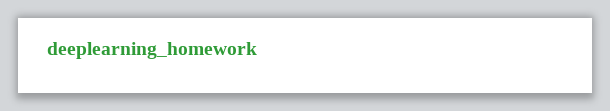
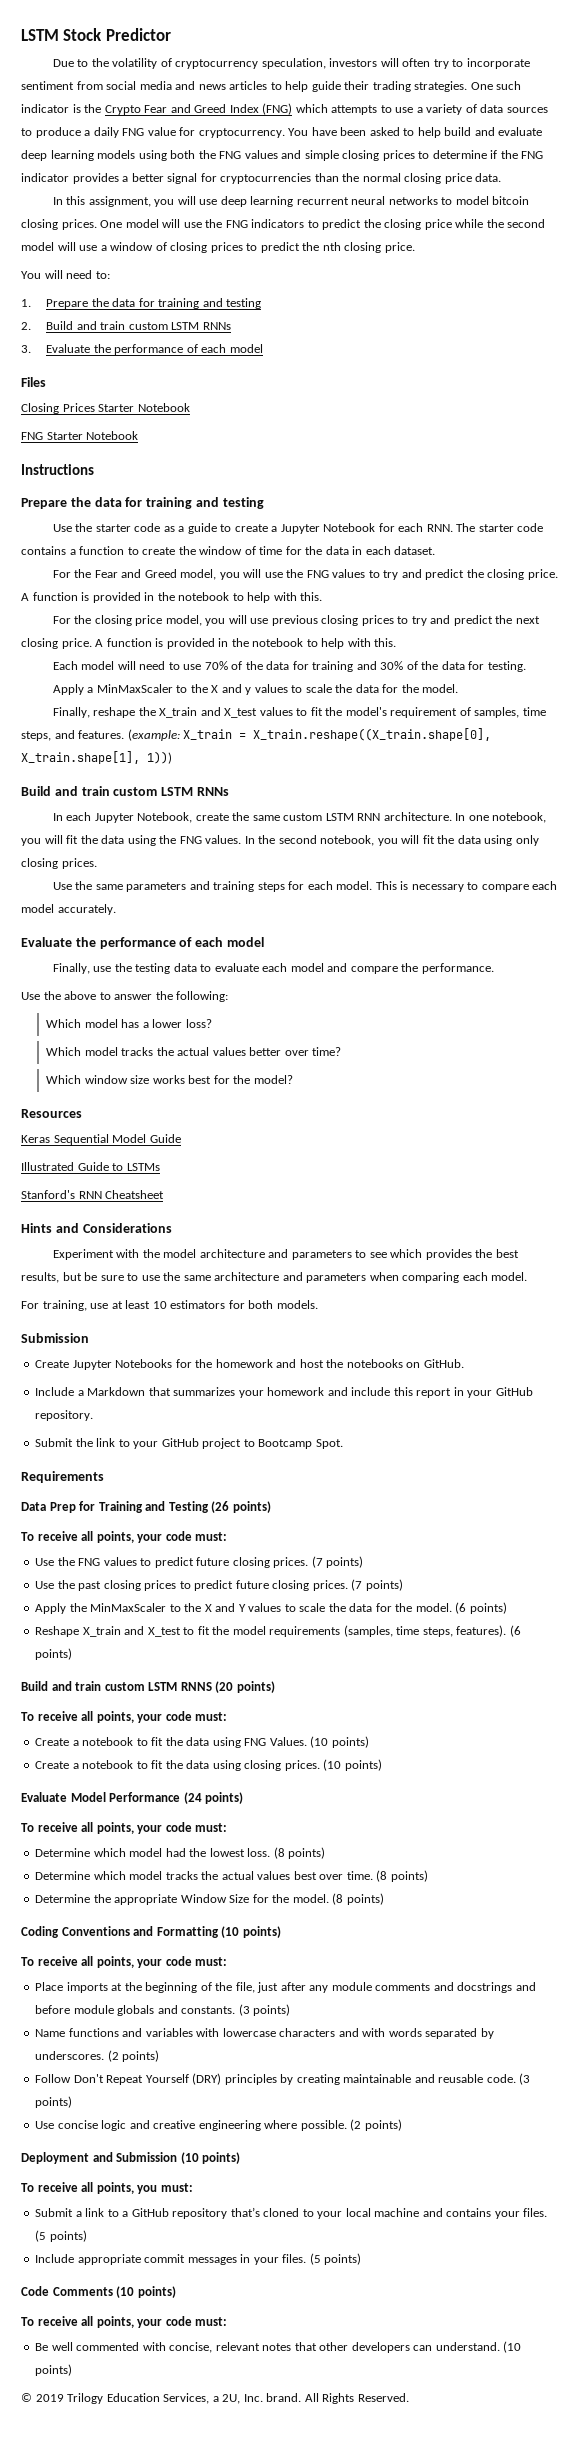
[47,42,257,59] deeplearning_homework -> [21,28,171,41] [52,58,530,69] [21,81,522,92] [21,103,548,115] [21,127,543,138] [21,150,544,161] [21,173,502,184] [52,196,530,207] [21,219,546,230] [21,242,415,253] [21,270,110,279] [21,298,262,309] [21,321,231,330] [21,344,263,355] [21,377,46,387] [21,403,190,414] [21,431,139,440] [21,464,94,475] [21,497,264,509] [52,523,544,534] [21,546,436,555] [52,569,558,580] [21,592,323,603] [52,615,540,626] [21,638,397,649] [52,661,526,672] [52,684,459,695] [52,707,546,718] [21,728,492,741] [21,751,172,764] [21,786,229,796] [52,812,547,823] [21,835,539,846] [21,858,97,869] [52,881,558,892] [21,904,116,915] [21,937,264,949] [52,963,494,974] [21,991,229,1002] [46,1019,212,1028] [46,1047,342,1056] [46,1075,293,1084] [21,1109,82,1118] [21,1134,181,1145] [21,1162,160,1171] [21,1190,165,1199] [21,1223,172,1233] [52,1249,519,1260] [21,1272,528,1283] [21,1300,318,1311] [21,1333,89,1343] [35,1359,464,1370] [35,1387,533,1398] [35,1410,94,1421] [35,1438,343,1449] [21,1471,104,1483] [21,1501,271,1513] [21,1531,228,1543] [35,1556,364,1568] [35,1579,403,1591] [35,1602,507,1614] [35,1625,521,1637] [35,1648,73,1660] [21,1681,275,1693] [21,1711,228,1723] [35,1736,369,1748] [35,1759,382,1771] [21,1792,244,1804] [21,1822,228,1834] [35,1847,326,1859] [35,1870,428,1882] [35,1893,384,1905] [21,1926,281,1938] [21,1956,228,1968] [35,1982,536,1993] [35,2004,291,2016] [35,2028,494,2039] [35,2050,160,2062] [35,2073,531,2085] [35,2096,73,2108] [35,2119,402,2131] [21,2152,241,2164] [21,2182,193,2194] [35,2207,548,2219] [35,2230,87,2242] [35,2253,362,2265] [21,2286,176,2298] [21,2316,228,2328] [35,2341,522,2353] [35,2364,73,2376] [21,2393,409,2404] LSTM Stock Predictor // Due to the volatility of cryptocurrency speculation, investors will often try to incorporate sentiment from social media and news articles to help guide their trading strategies. One such indicator is the Crypto Fear and Greed Index (FNG) which attempts to use a variety of data sources to produce a daily FNG value for cryptocurrency. You have been asked to help build and evaluate deep learning models using both the FNG values and simple closing prices to determine if the FNG indicator provides a better signal for cryptocurrencies than the normal closing price data. // In this assignment, you will use deep learning recurrent neural networks to model bitcoin closing prices. One model will use the FNG indicators to predict the closing price while the second model will use a window of closing prices to predict the nth closing price. // You will need to: // 1. Prepare the data for training and testing // 2. Build and train custom LSTM RNNs // 3. Evaluate the performance of each model // Files // Closing Prices Starter Notebook // FNG Starter Notebook // Instructions // Prepare the data for training and testing // Use the starter code as a guide to create a Jupyter Notebook for each RNN. The starter code contains a function to create the window of time for the data in each dataset. // For the Fear and Greed model, you will use the FNG values to try and predict the closing price. A function is provided in the notebook to help with this. // For the closing price model, you will use previous closing prices to try and predict the next closing price. A function is provided in the notebook to help with this. // Each model will need to use 70% of the data for training and 30% of the data for testing. // Apply a MinMaxScaler to the X and y values to scale the data for the model. // Finally, reshape the X_train and X_test values to fit the model's requirement of samples, time steps, and features. (example: X_train = X_train.reshape((X_train.shape[0], X_train.shape[1], 1))) // Build and train custom LSTM RNNs // In each Jupyter Notebook, create the same custom LSTM RNN architecture. In one notebook, you will fit the data using the FNG values. In the second notebook, you will fit the data using only closing prices. // Use the same parameters and training steps for each model. This is necessary to compare each model accurately. // Evaluate the performance of each model // Finally, use the testing data to evaluate each model and compare the performance. // Use the above to answer the following: // Which model has a lower loss? // Which model tracks the actual values better over time? // Which window size works best for the model? // Resources // Keras Sequential Model Guide // Illustrated Guide to LSTMs // Stanford's RNN Cheatsheet // Hints and Considerations // Experiment with the model architecture and parameters to see which provides the best results, but be sure to use the same architecture and parameters when comparing each model. // For training, use at least 10 estimators for both models. // Submission // Create Jupyter Notebooks for the homework and host the notebooks on GitHub. // Include a Markdown that summarizes your homework and include this report in your GitHub repository. // Submit the link to your GitHub project to Bootcamp Spot. // Requirements // Data Prep for Training and Testing (26 points) // To receive all points, your code must: // Use the FNG values to predict future closing prices. (7 points) // Use the past closing prices to predict future closing prices. (7 points) // Apply the MinMaxScaler to the X and Y values to scale the data for the model. (6 points) // Reshape X_train and X_test to fit the model requirements (samples, time steps, features). (6 points) // Build and train custom LSTM RNNS (20 points) // To receive all points, your code must: // Create a notebook to fit the data using FNG Values. (10 points) // Create a notebook to fit the data using closing prices. (10 points) // Evaluate Model Performance (24 points) // To receive all points, your code must: // Determine which model had the lowest loss. (8 points) // Determine which model tracks the actual values best over time. (8 points) // Determine the appropriate Window Size for the model. (8 points) // Coding Conventions and Formatting (10 points) // To receive all points, your code must: // Place imports at the beginning of the file, just after any module comments and docstrings and before module globals and constants. (3 points) // Name functions and variables with lowercase characters and with words separated by underscores. (2 points) // Follow Don't Repeat Yourself (DRY) principles by creating maintainable and reusable code. (3 points) // Use concise logic and creative engineering where possible. (2 points) // Deployment and Submission (10 points) // To receive all points, you must: // Submit a link to a GitHub repository that’s cloned to your local machine and contains your files. (5 points) // Include appropriate commit messages in your files. (5 points) // Code Comments (10 points) // To receive all points, your code must: // Be well commented with concise, relevant notes that other developers can understand. (10 points) // © 2019 Trilogy Education Services, a 2U, Inc. brand. All Rights Reserved.

